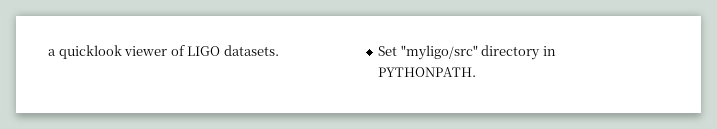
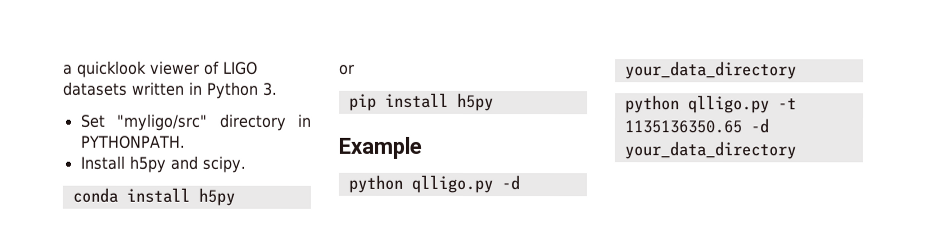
[223,45,279,56] datasets. -> [63,81,278,99] datasets written in Python 3.
(477, 72) none -> [79,155,246,173] [71,187,235,206] [339,64,355,75] [348,92,494,112] [338,136,422,159] [347,174,520,194] [624,61,797,80] [624,95,797,114] [623,118,769,134] [623,141,796,160] // Install h5py and scipy. // conda install h5py // or // pip install h5py // Example // python qlligo.py -d your_data_directory // python qlligo.py -t 1135136350.65 -d your_data_directory

